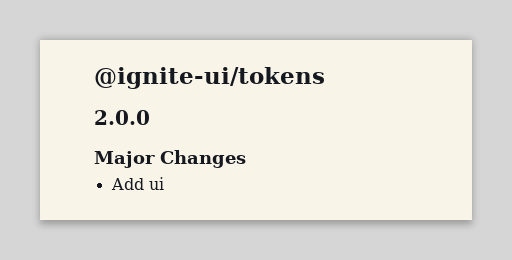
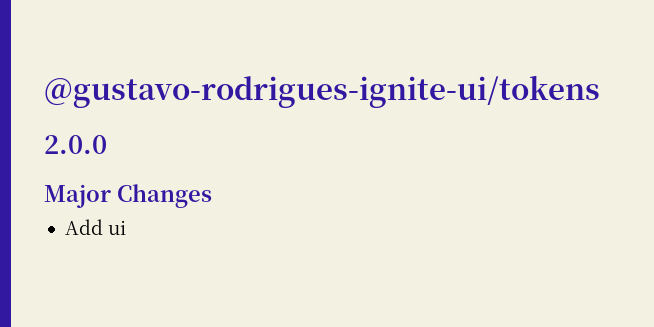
[94,67,325,89] @ignite-ui/tokens -> [44,75,600,108] @gustavo-rodrigues-ignite-ui/tokens

